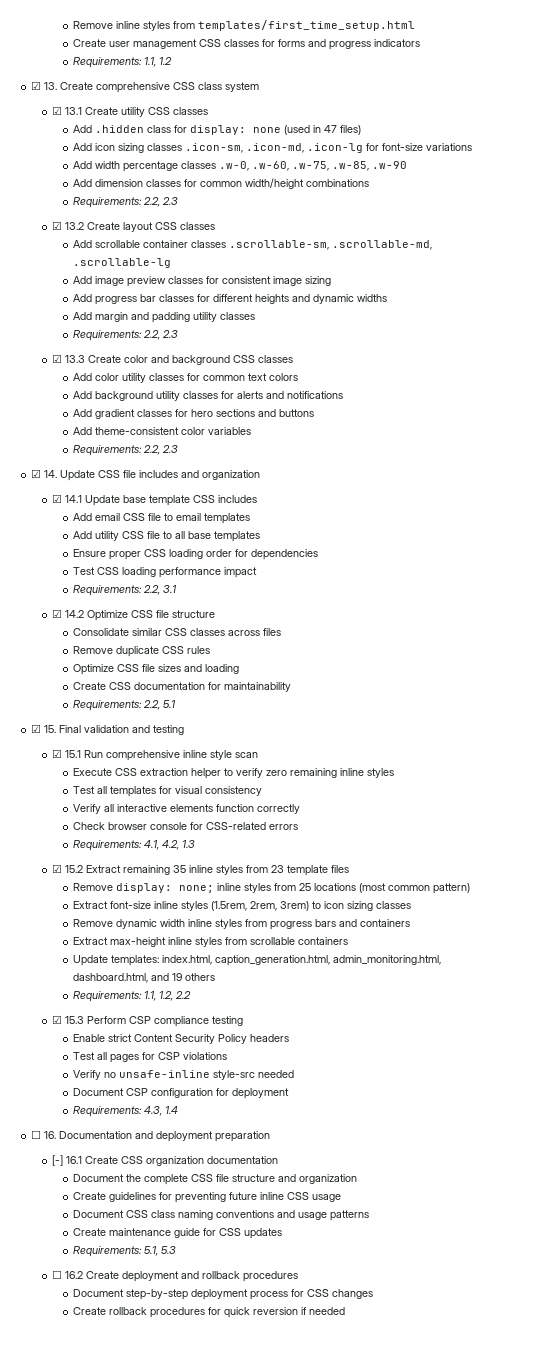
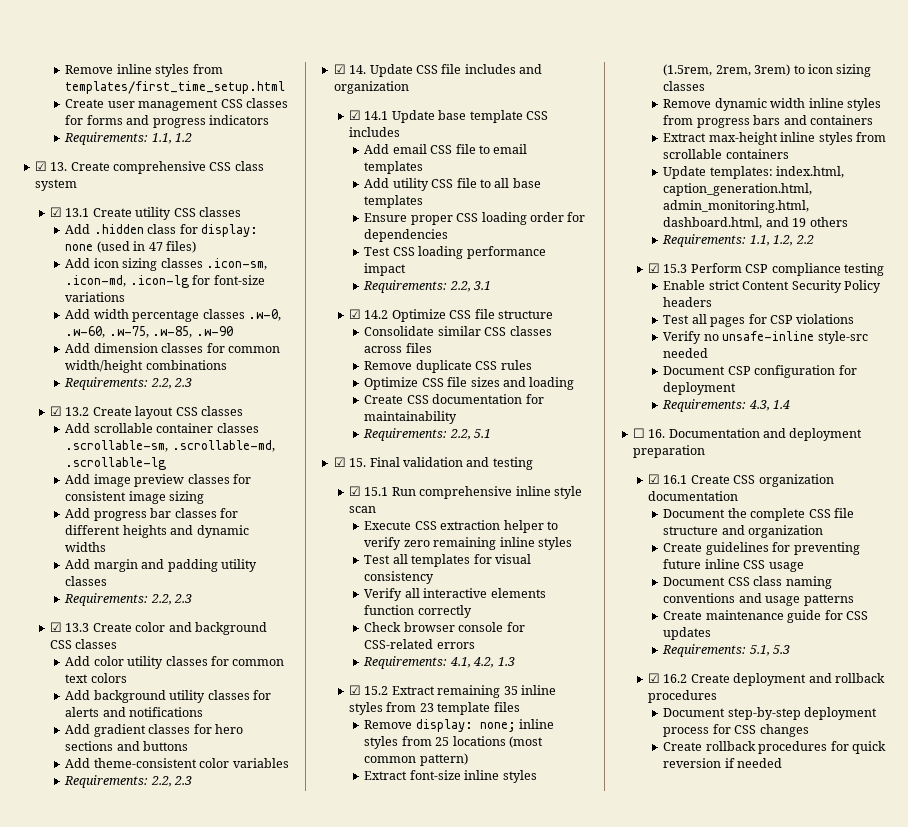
[52,1155,64,1166] [-] -> [648,474,661,484] ☑
[52,1270,63,1279] ☐ -> [648,673,661,683] ☑

